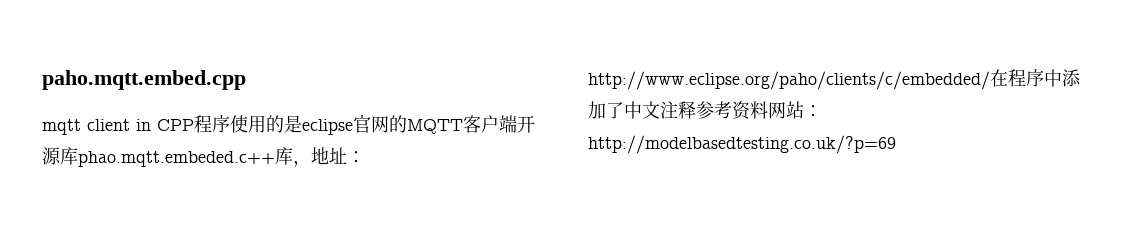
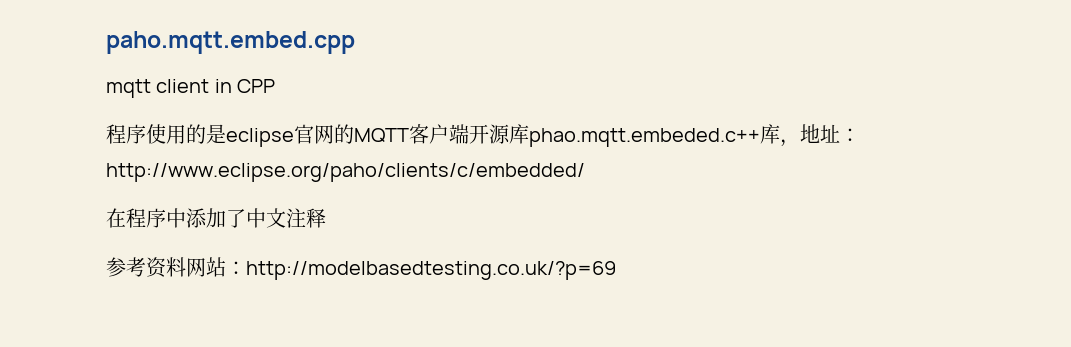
(194, 125) none -> (276, 86) //
(990, 80) none -> (585, 172) //
(696, 110) none -> (326, 218) //

